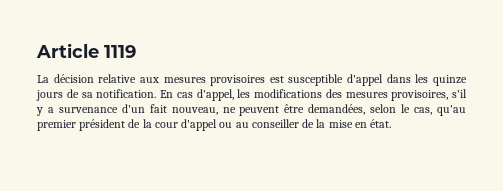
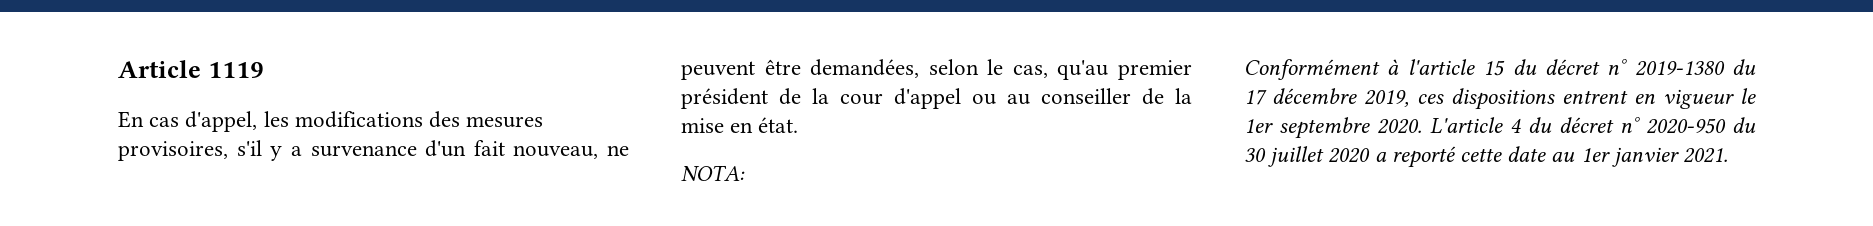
[37,74,467,86] [36,89,157,101] La décision relative aux mesures provisoires est susceptible d'appel dans les quinze jours de sa notification. -> (265, 70) none
(392, 123) none -> [681,165,745,181] [1244,59,1756,80] [1244,88,1756,110] [1244,117,1756,139] [1244,146,1729,168] // NOTA: // Conformément à l'article 15 du décret n° 2019-1380 du 17 décembre 2019, ces dispositions entrent en vigueur le 1er septembre 2020. L'article 4 du décret n° 2020-950 du 30 juillet 2020 a reporté cette date au 1er janvier 2021.

